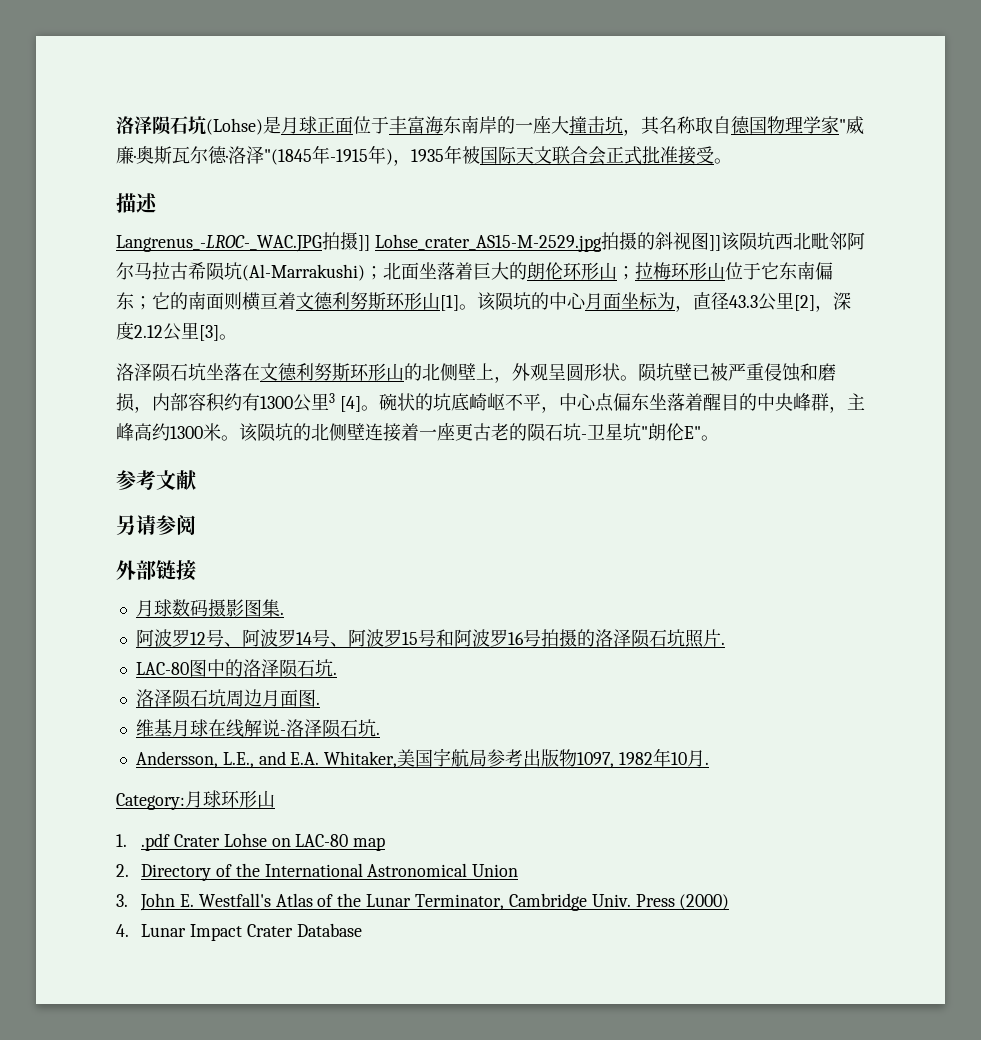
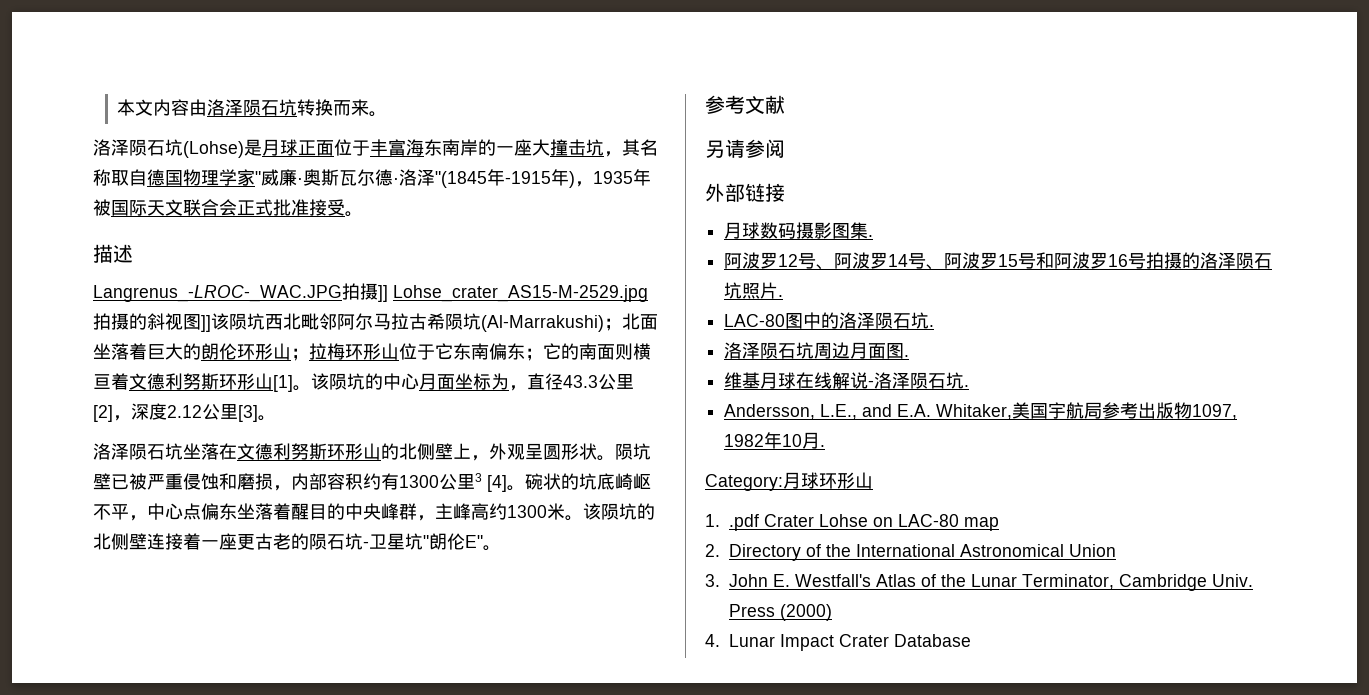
(116, 125) none -> [117,99,388,117] 本文内容由洛泽陨石坑转换而来。 //

